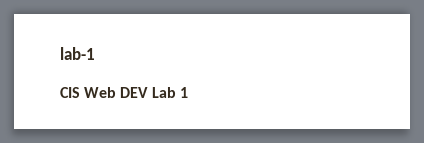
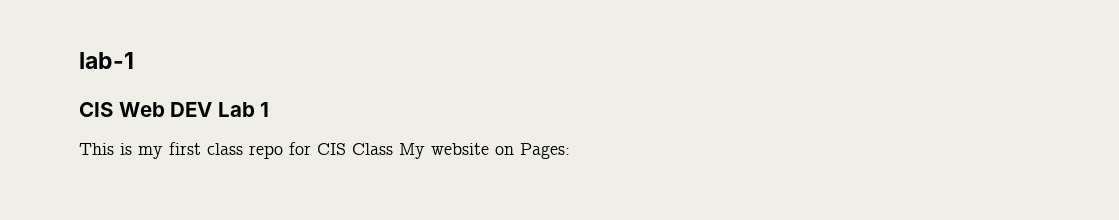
(188, 92) none -> [79,142,570,159] // This is my first class repo for CIS Class My website on Pages:

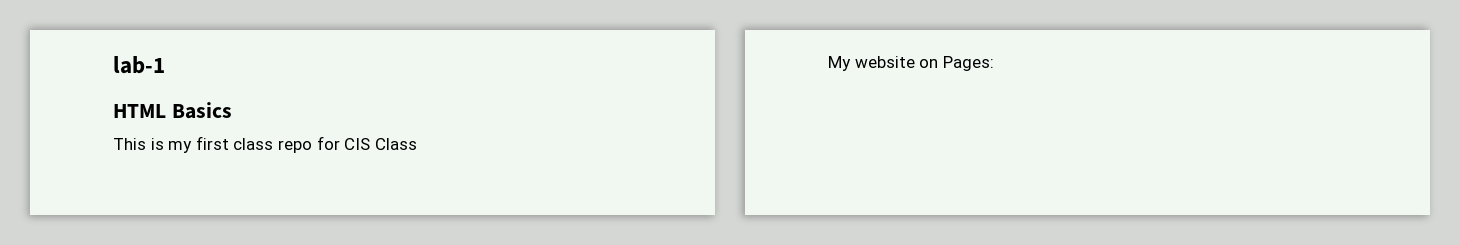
[79,102,270,117] CIS Web DEV Lab 1 -> [113,102,232,119] HTML Basics
(393, 149) none -> (417, 144) //

